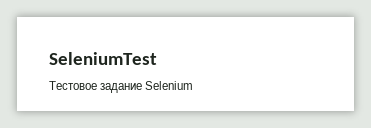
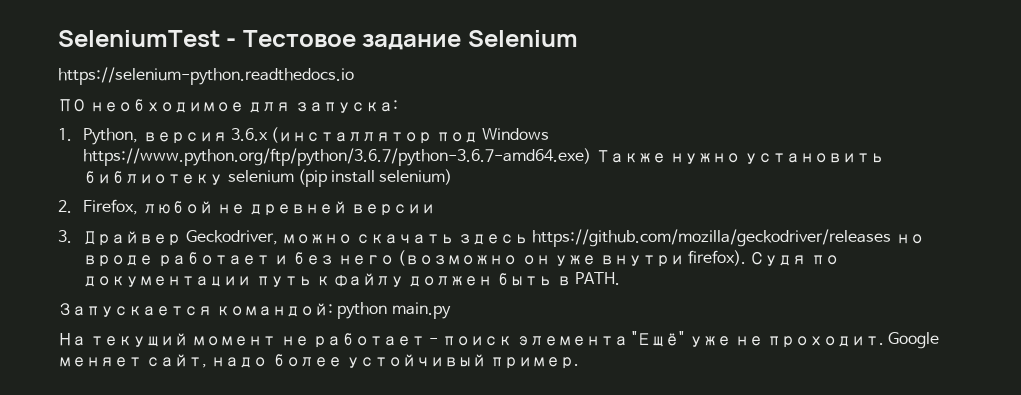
(157, 58) // -> [226,38,237,47] -
(194, 85) none -> [58,67,354,85] [58,99,398,113] [58,127,550,145] [83,148,885,166] [83,169,453,187] [58,199,436,216] [58,229,924,247] [83,250,839,267] [83,272,620,287] [58,302,451,319] [58,331,940,349] [58,354,579,369] // https://selenium-python.readthedocs.io // ПО необходимое для запуска: // 1. Python, версия 3.6.x (инсталлятор под Windows https://www.python.org/ftp/python/3.6.7/python-3.6.7-amd64.exe) Также нужно установить библиотеку selenium (pip install selenium) // 2. Firefox, любой не древней версии // 3. Драйвер Geckodriver, можно скачать здесь https://github.com/mozilla/geckodriver/releases но вроде работает и без него (возможно он уже внутри firefox). Судя по документации путь к файлу должен быть в PATH. // Запускается командой: python main.py // На текущий момент не работает - поиск элемента "Ещё" уже не проходит. Google меняет сайт, надо более устойчивый пример.

